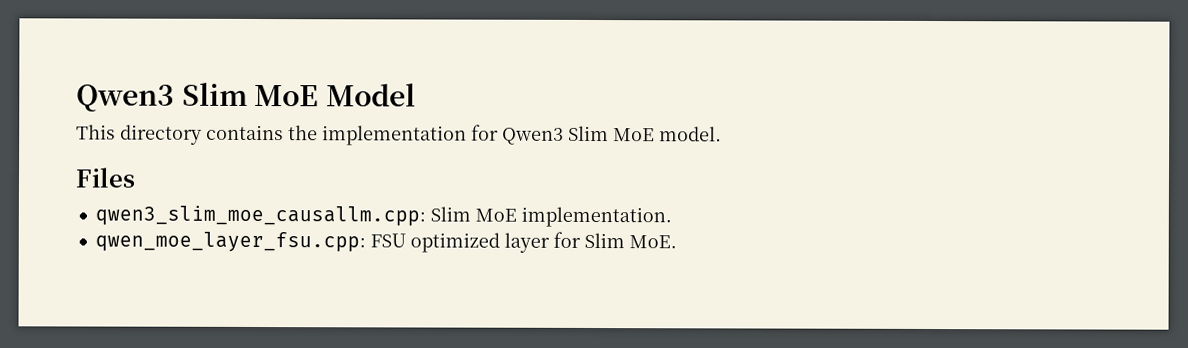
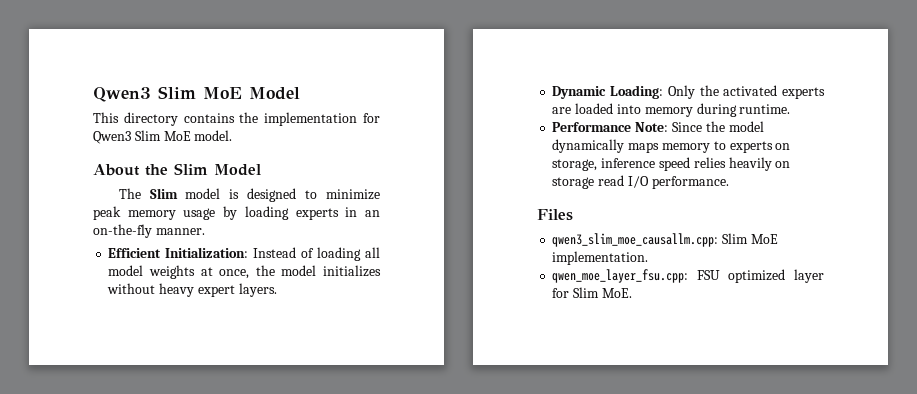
(722, 134) none -> [93,163,261,176] [118,188,380,202] [93,206,381,220] [93,224,205,238] [108,247,381,261] [108,265,381,279] [107,283,277,297] [552,85,825,99] [552,103,791,117] [552,121,764,132] [552,139,791,153] [552,157,791,171] [552,175,729,189] // About the Slim Model // The Slim model is designed to minimize peak memory usage by loading experts in an on-the-fly manner. // Efficient Initialization: Instead of loading all model weights at once, the model initializes without heavy expert layers. // Dynamic Loading: Only the activated experts are loaded into memory during runtime. // Performance Note: Since the model dynamically maps memory to experts on storage, inference speed relies heavily on storage read I/O performance.

